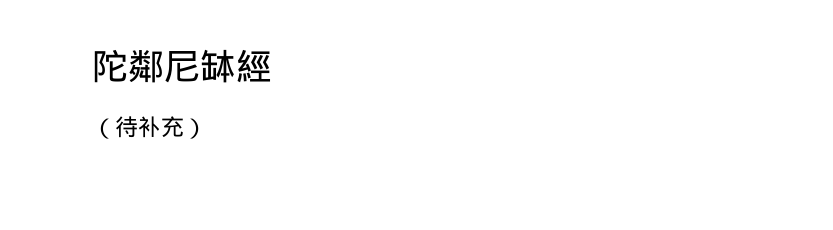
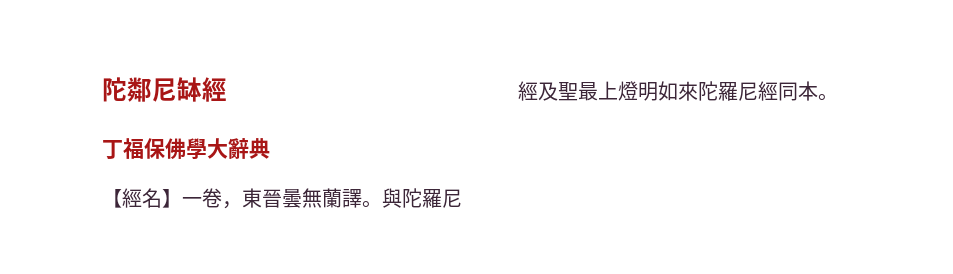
[92,116,207,139] （待补充） -> [102,138,270,160] [102,188,462,209] [518,81,838,101] 丁福保佛學大辭典 // 【經名】一卷，東晉曇無蘭譯。與陀羅尼經及聖最上燈明如來陀羅尼經同本。

